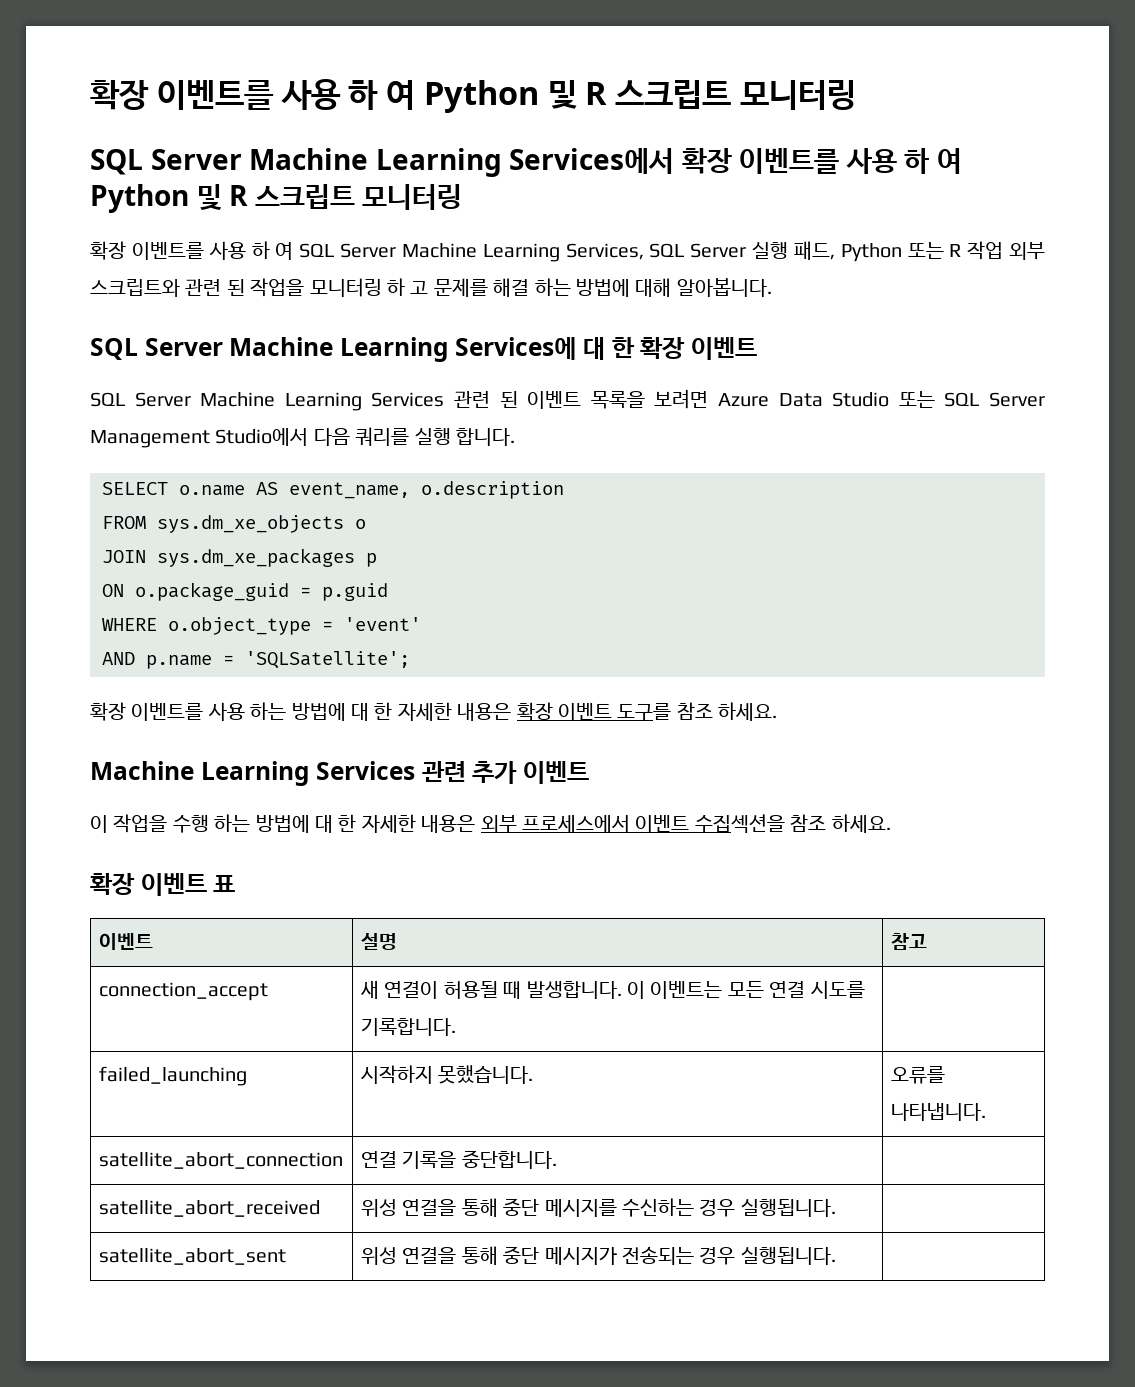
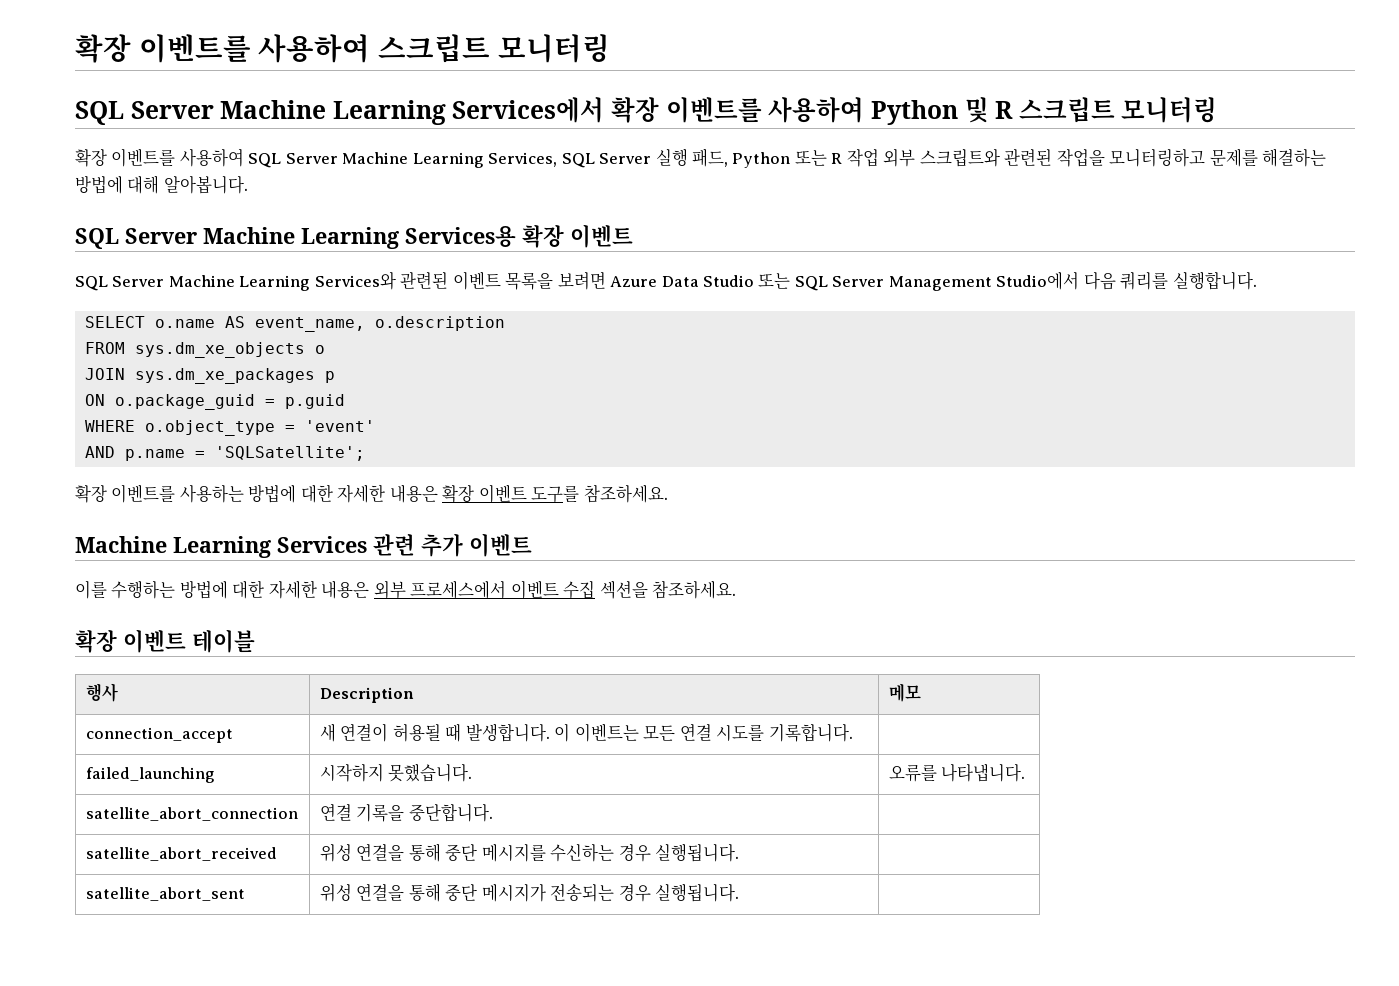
[90,79,608,113] 확장 이벤트를 사용 하 여 Python 및 R -> [75,34,371,63] 확장 이벤트를 사용하여
[845,148,963,174] 사용 하 여 -> [768,97,865,123] 사용하여
[208,241,294,260] 사용 하 여 -> [179,148,244,167] 사용하여
[185,278,571,297] 관련 된 작업을 모니터링 하 고 문제를 해결 하는 -> [1004,148,1327,167] 관련된 작업을 모니터링하고 문제를 해결하는
[455,337,635,360] Services에 대 한 -> [405,226,516,247] Services용
[371,391,518,408] Services 관련 된 -> [314,271,449,290] Services와 관련된
[414,427,515,446] 실행 합니다. -> [1172,272,1257,290] 실행합니다.
[207,702,393,721] 사용 하는 방법에 대 한 -> [179,484,333,503] 사용하는 방법에 대한
[676,702,778,721] 참조 하세요. -> [583,484,668,503] 참조하세요.
[90,814,357,833] 이 작업을 수행 하는 방법에 대 한 -> [75,580,265,599] 이를 수행하는 방법에 대한
[694,814,891,833] [90,873,236,896] [98,933,153,950] [360,932,397,950] [890,933,927,950] 수집섹션을 참조 하세요. // 확장 이벤트 표 // 이벤트 | 설명 | 참고 -> [563,580,737,599] [75,629,255,653] [85,683,118,702] [319,687,414,703] [888,683,921,702] 수집 섹션을 참조하세요. // 확장 이벤트 테이블 // 행사 | Description | 메모

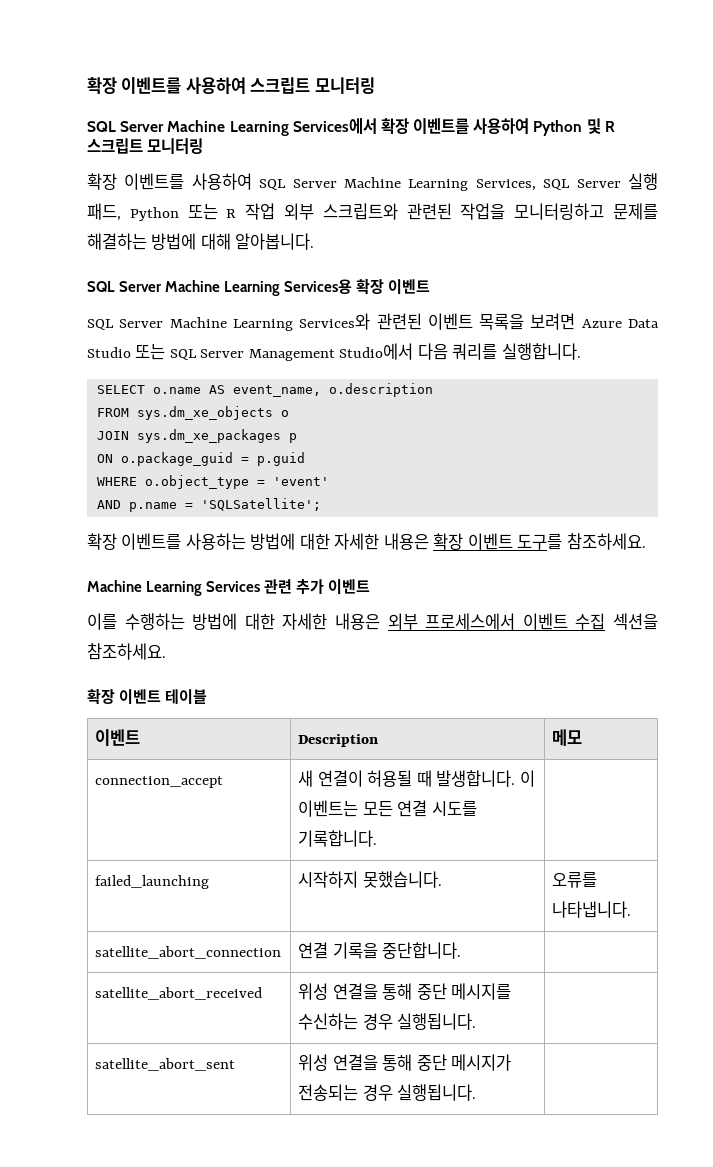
[85,683,118,702] 행사 -> [95,729,141,746] 이벤트

